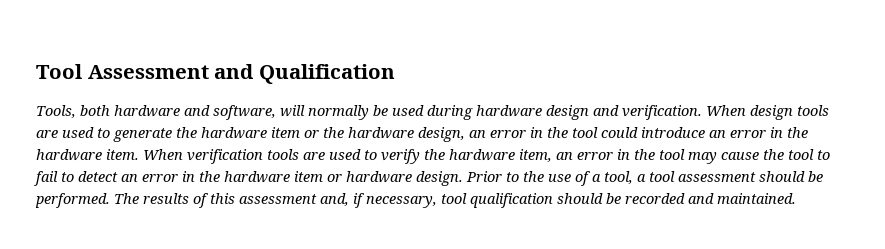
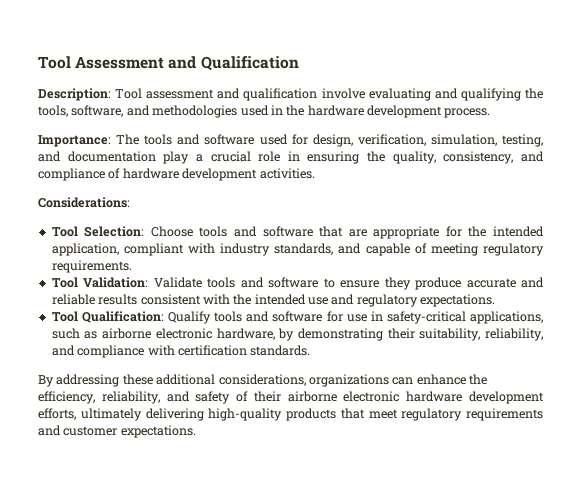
[36,105,829,120] [36,127,808,142] [36,149,830,164] [33,171,823,186] [35,193,796,208] Tools, both hardware and software, will normally be used during hardware design and verification. When design tools are used to generate the hardware item or the hardware design, an error in the tool could introduce an error in the hardware item. When verification tools are used to verify the hardware item, an error in the tool may cause the tool to fail to detect an error in the hardware item or hardware design. Prior to the use of a tool, a tool assessment should be performed. The results of this assessment and, if necessary, tool qualification should be recorded and maintained. -> [38,88,543,101] [38,105,491,118] [38,134,543,147] [38,151,544,164] [38,168,315,181] [38,197,130,208] [51,226,544,239] [51,243,545,256] [51,260,132,273] [51,277,545,290] [51,294,496,307] [51,311,543,324] [51,328,543,341] [51,345,311,358] [38,374,487,387] [38,391,544,404] [38,408,543,421] [38,425,196,438] Description: Tool assessment and qualification involve evaluating and qualifying the tools, software, and methodologies used in the hardware development process. // Importance: The tools and software used for design, verification, simulation, testing, and documentation play a crucial role in ensuring the quality, consistency, and compliance of hardware development activities. // Considerations: // Tool Selection: Choose tools and software that are appropriate for the intended application, compliant with industry standards, and capable of meeting regulatory requirements. // Tool Validation: Validate tools and software to ensure they produce accurate and reliable results consistent with the intended use and regulatory expectations. // Tool Qualification: Qualify tools and software for use in safety-critical applications, such as airborne electronic hardware, by demonstrating their suitability, reliability, and compliance with certification standards. // By addressing these additional considerations, organizations can enhance the efficiency, reliability, and safety of their airborne electronic hardware development efforts, ultimately delivering high-quality products that meet regulatory requirements and customer expectations.

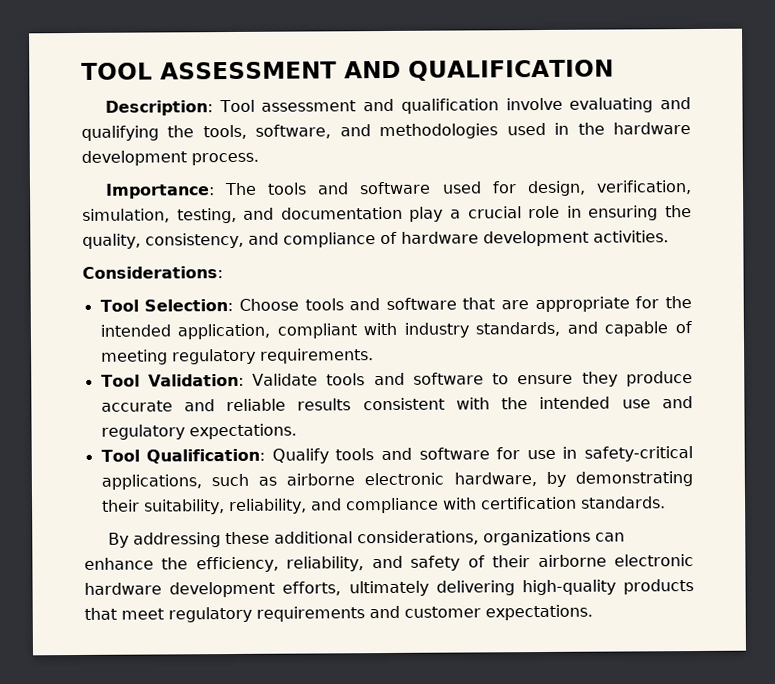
[38,56,299,71] Tool Assessment and Qualification -> [81,59,614,81] TOOL ASSESSMENT AND QUALIFICATION

